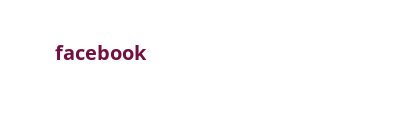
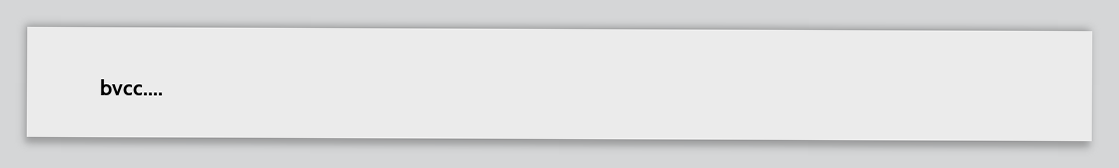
[55,45,147,60] facebook -> [99,79,164,96] bvcc....

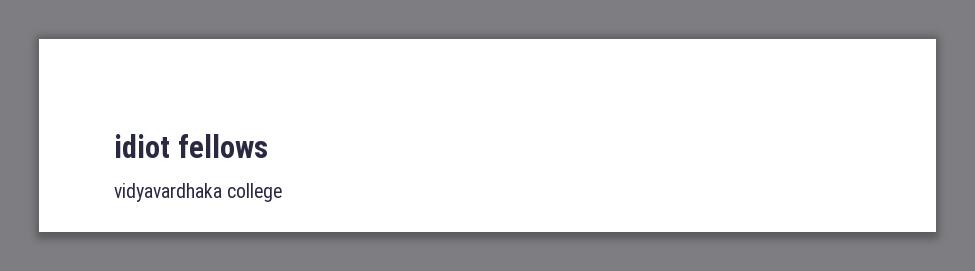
[99,79,164,96] bvcc.... -> [114,134,269,158] [114,183,283,202] idiot fellows // vidyavardhaka college

